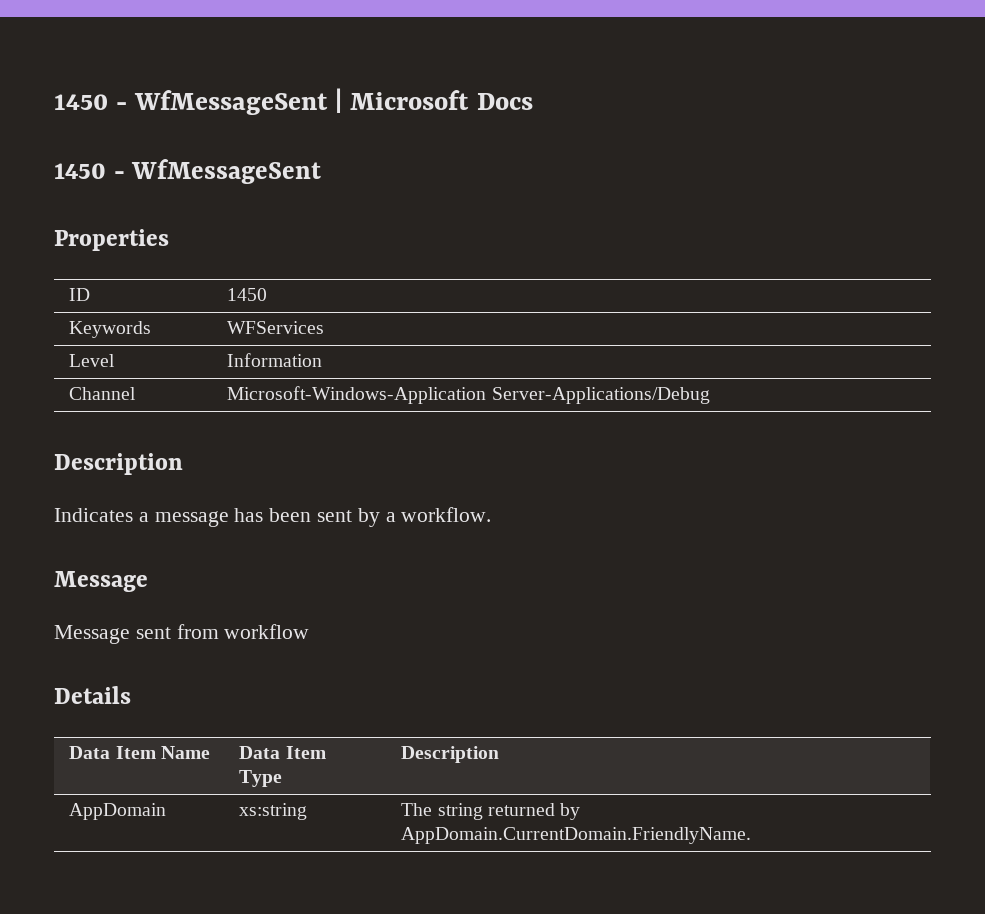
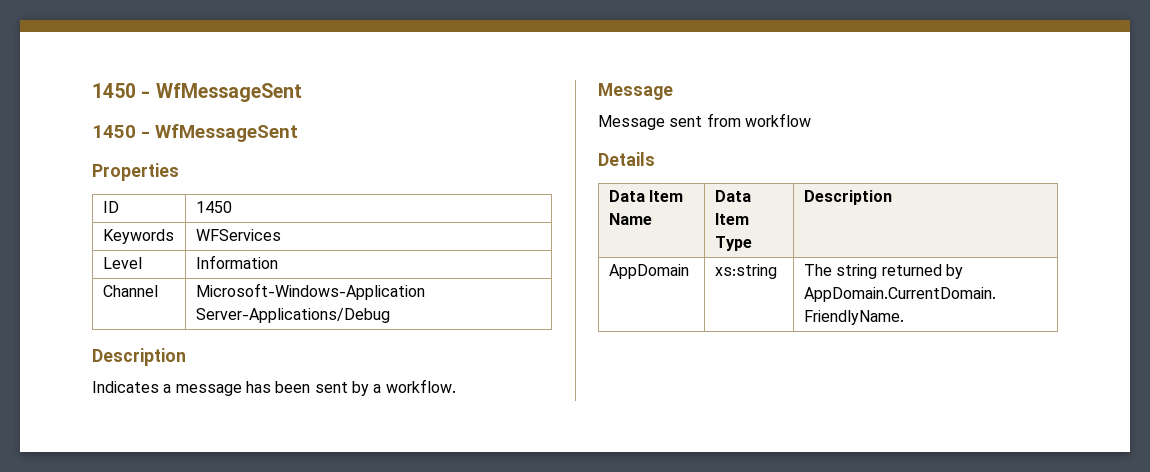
[54,88,533,115] 1450 - WfMessageSent | Microsoft Docs -> [92,83,302,102] 1450 - WfMessageSent

